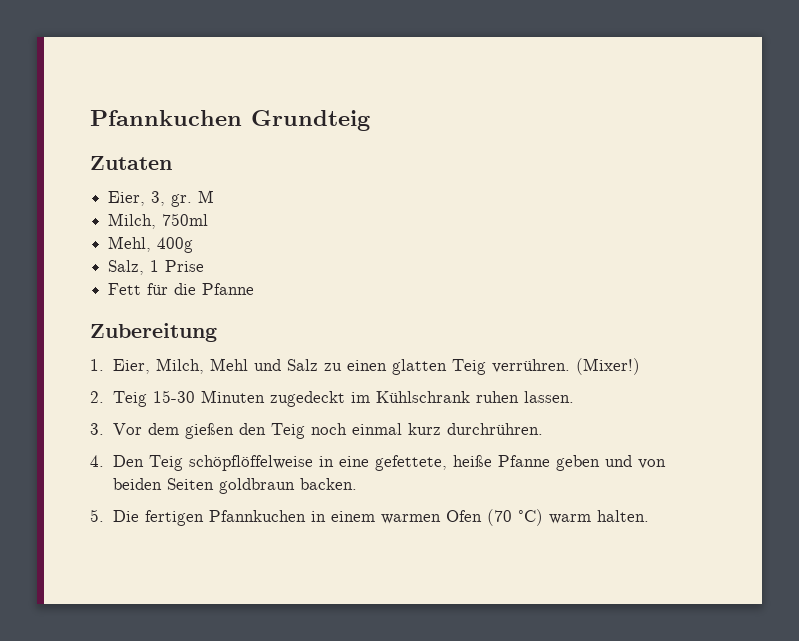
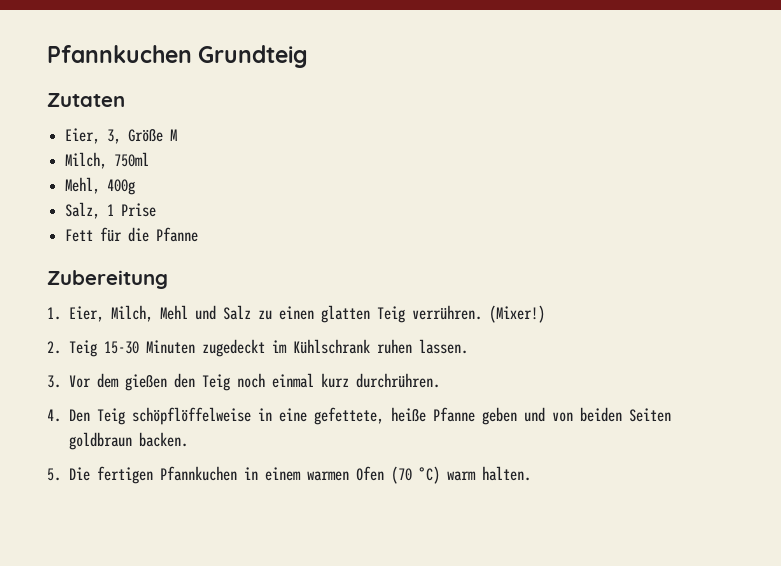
[171,194,193,207] gr. -> [128,129,164,142] Größe

